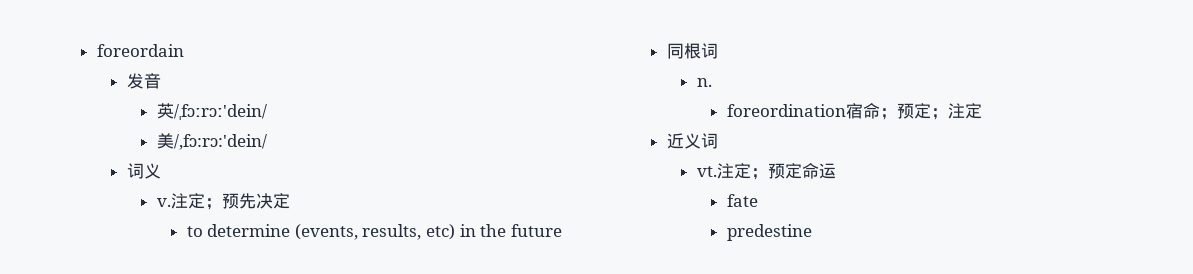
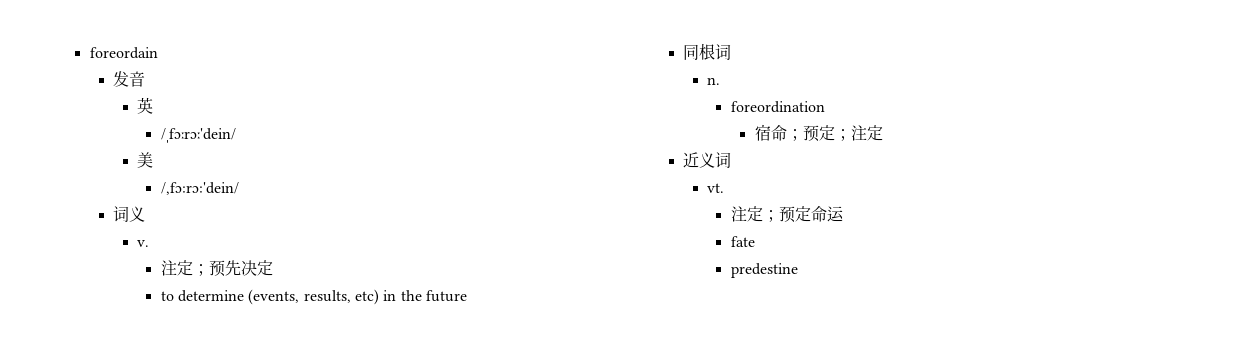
(174, 111) none -> (154, 105) //
(174, 141) none -> (154, 160) //
(171, 202) none -> (150, 243) //
(846, 110) none -> (825, 107) //
(717, 171) none -> (725, 188) //

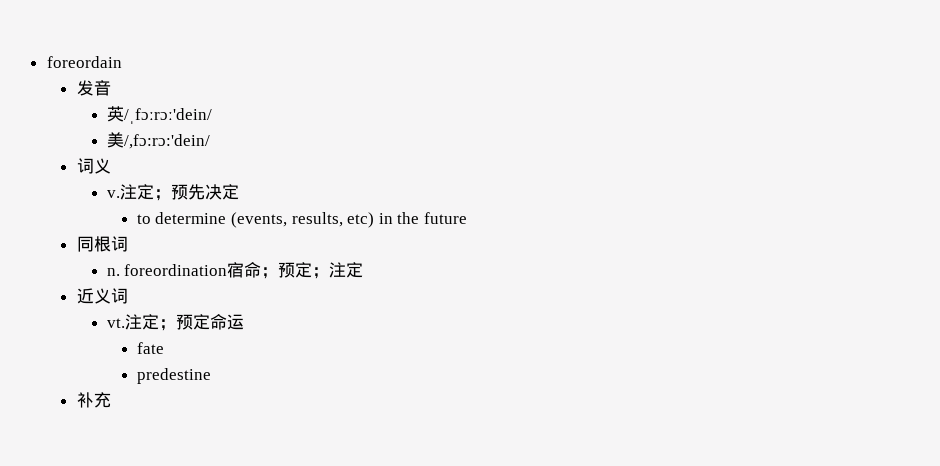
(154, 105) // -> (124, 114) none
(154, 160) // -> (124, 140) none
(150, 243) // -> (120, 194) none
(721, 81) // -> (120, 272) none
(825, 107) // -> (228, 270) none
(725, 188) // -> (125, 323) none
(798, 270) none -> [76,392,111,408] // 补充

